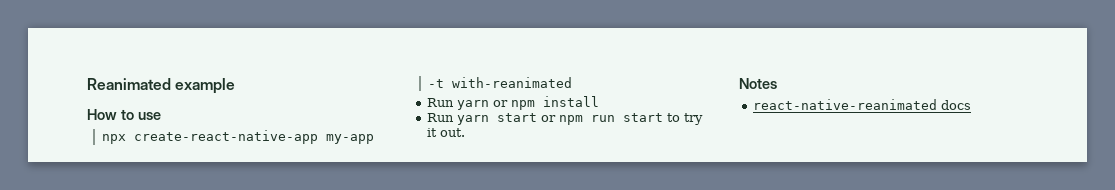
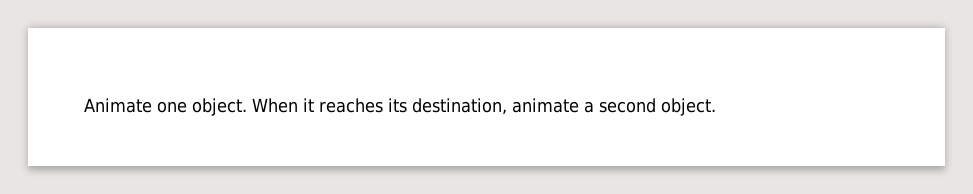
[87,78,236,94] [87,109,161,120] [101,130,374,144] [427,77,572,88] [426,96,599,110] [426,113,703,125] [426,128,465,137] [739,78,777,89] [752,99,971,110] Reanimated example // How to use // npx create-react-native-app my-app -t with-reanimated // Run yarn or npm install // Run yarn start or npm run start to try it out. // Notes // react-native-reanimated docs -> [84,98,716,116] Animate one object. When it reaches its destination, animate a second object.

